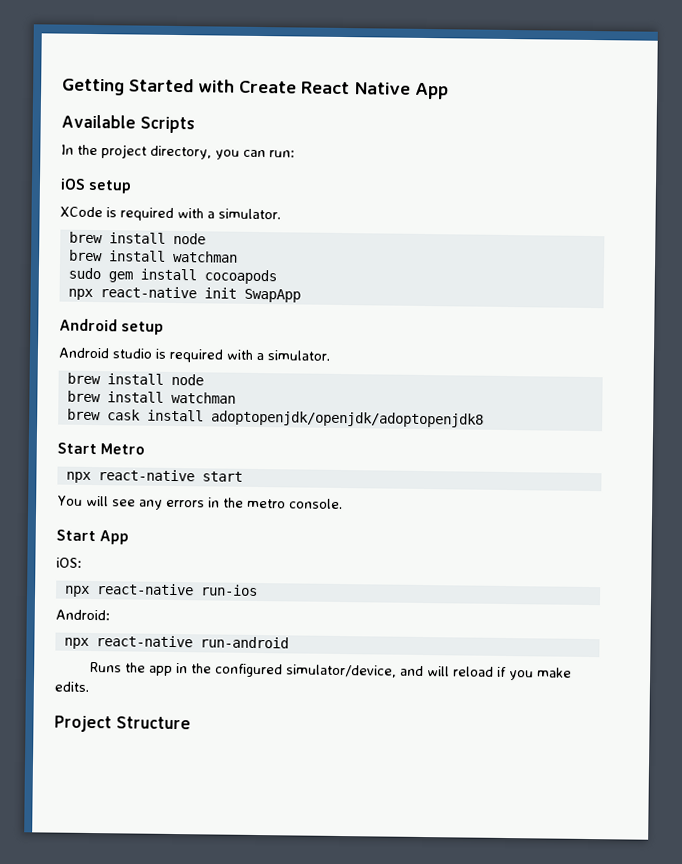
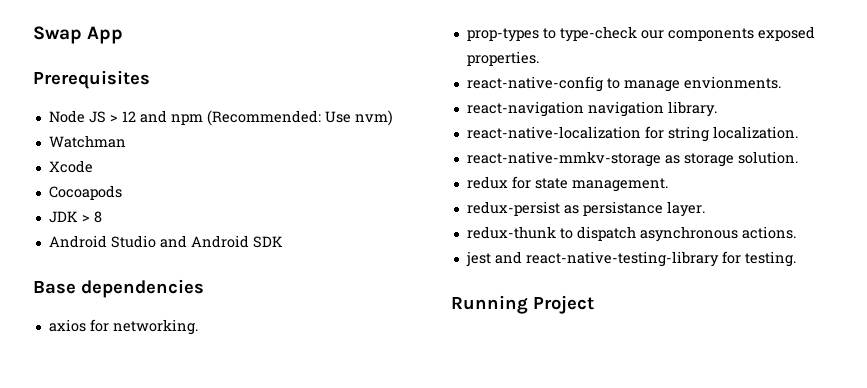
[62,78,449,100] [61,114,195,134] [61,144,295,160] [60,178,133,194] [60,206,281,221] [68,231,206,245] [68,249,238,263] [67,267,277,285] [67,286,301,303] [59,318,165,335] [58,347,330,363] [66,372,204,386] [66,390,236,404] [66,408,484,428] [57,442,146,455] [65,469,243,483] [57,495,343,510] [56,529,130,545] [56,557,82,568] [63,583,258,597] [55,609,110,621] [63,635,289,649] [90,661,573,681] [54,681,89,692] [54,715,191,733] Getting Started with Create React Native App // Available Scripts // In the project directory, you can run: // iOS setup // XCode is required with a simulator. // brew install node // brew install watchman // sudo gem install cocoapods // npx react-native init SwapApp // Android setup // Android studio is required with a simulator. // brew install node // brew install watchman // brew cask install adoptopenjdk/openjdk/adoptopenjdk8 // Start Metro // npx react-native start // You will see any errors in the metro console. // Start App // iOS: // npx react-native run-ios // Android: // npx react-native run-android // Runs the app in the configured simulator/device, and will reload if you make edits. // Project Structure -> [33,26,124,44] [33,70,150,89] [48,110,393,126] [48,135,126,148] [48,160,93,173] [48,185,122,200] [48,211,102,223] [48,235,283,248] [33,279,204,298] [48,319,198,335] [466,26,815,42] [466,51,539,66] [466,76,781,92] [466,101,717,117] [466,126,798,142] [466,151,798,167] [466,176,668,192] [466,201,705,217] [466,226,796,242] [465,251,796,267] [451,295,594,314] Swap App // Prerequisites // Node JS > 12 and npm (Recommended: Use nvm) // Watchman // Xcode // Cocoapods // JDK > 8 // Android Studio and Android SDK // Base dependencies // axios for networking. // prop-types to type-check our components exposed properties. // react-native-config to manage envionments. // react-navigation navigation library. // react-native-localization for string localization. // react-native-mmkv-storage as storage solution. // redux for state management. // redux-persist as persistance layer. // redux-thunk to dispatch asynchronous actions. // jest and react-native-testing-library for testing. // Running Project

